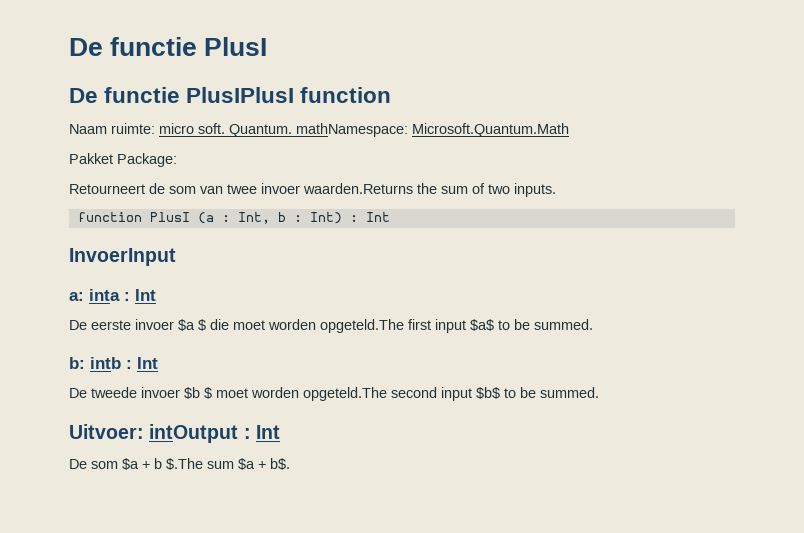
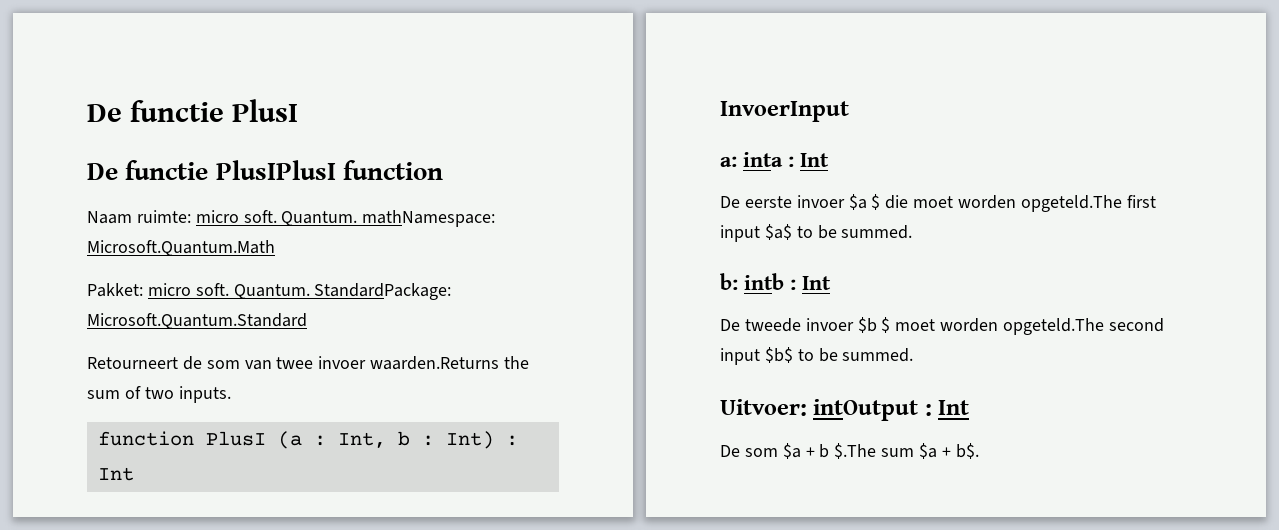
[69,153,177,167] Pakket Package: -> [87,283,452,300] [87,313,307,329] Pakket: micro soft. Quantum. StandardPackage: Microsoft.Quantum.Standard

